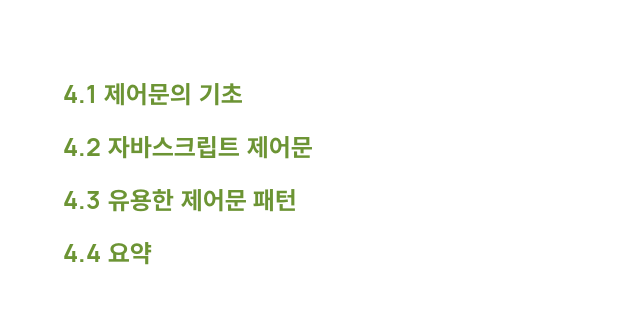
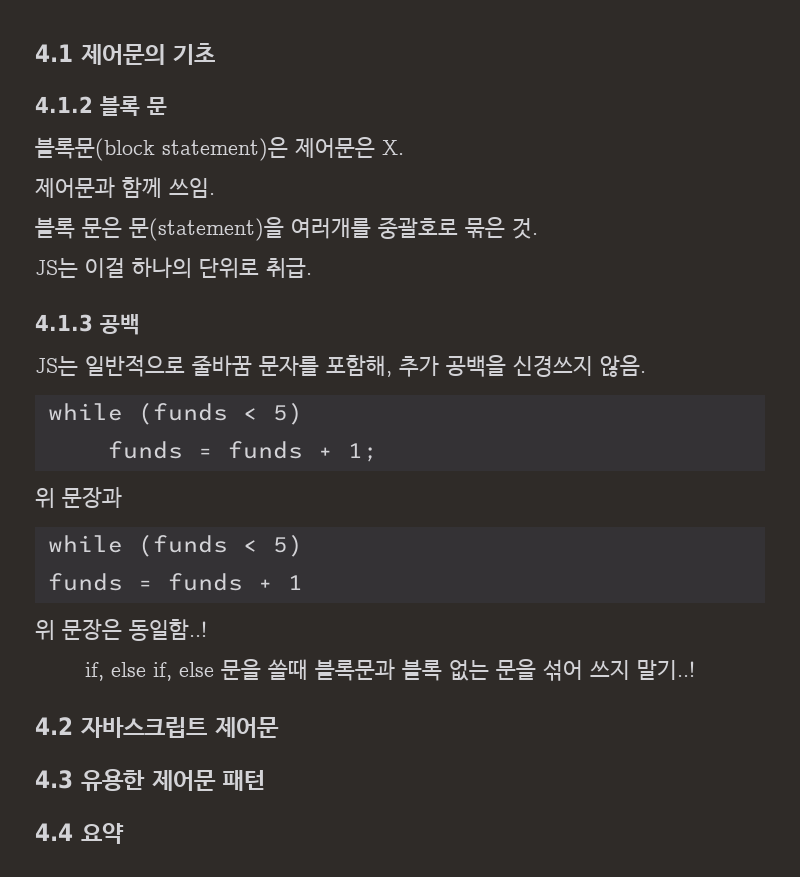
(243, 94) none -> [35,96,167,116] [35,137,404,161] [35,177,215,198] [35,217,538,241] [35,257,312,278] [35,314,140,335] [35,355,646,377] [47,402,303,425] [107,441,378,462] [35,487,122,508] [47,534,303,557] [47,573,303,591] [35,619,207,641] [84,659,695,681] // 4.1.2 블록 문 // 블록문(block statement)은 제어문은 X. // 제어문과 함께 쓰임. // 블록 문은 문(statement)을 여러개를 중괄호로 묶은 것. // JS는 이걸 하나의 단위로 취급. // 4.1.3 공백 // JS는 일반적으로 줄바꿈 문자를 포함해, 추가 공백을 신경쓰지 않음. // while (funds < 5) // funds = funds + 1; // 위 문장과 // while (funds < 5) // funds = funds + 1 // 위 문장은 동일함..! // if, else if, else 문을 쓸때 블록문과 블록 없는 문을 섞어 쓰지 말기..!

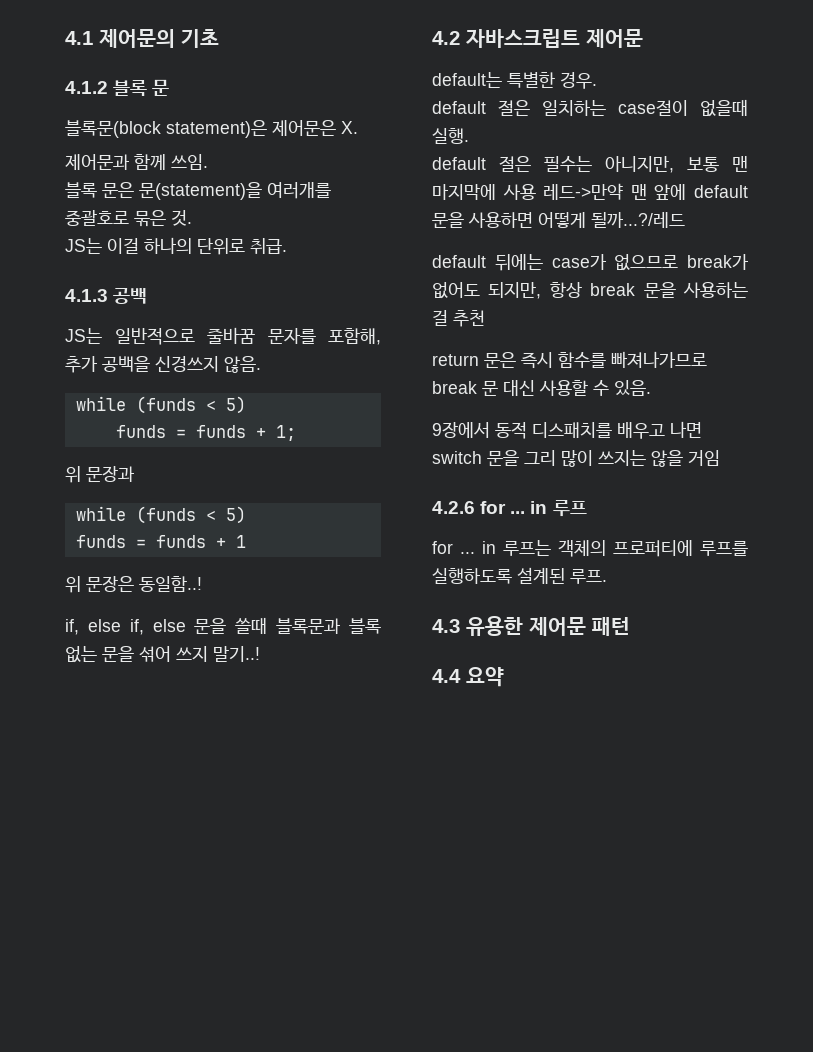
(279, 727) none -> [432,72,597,89] [432,99,748,117] [432,128,469,144] [432,156,748,173] [432,183,748,200] [432,212,685,228] [432,254,749,271] [432,282,748,299] [432,310,485,327] [432,351,707,369] [432,380,651,396] [432,421,702,439] [432,450,720,467] [432,500,587,517] [432,540,748,557] [432,567,607,584] // default는 특별한 경우. // default 절은 일치하는 case절이 없을때 실행. // default 절은 필수는 아니지만, 보통 맨 마지막에 사용 레드->만약 맨 앞에 default 문을 사용하면 어떻게 될까...?/레드 // default 뒤에는 case가 없으므로 break가 없어도 되지만, 항상 break 문을 사용하는 걸 추천 // return 문은 즉시 함수를 빠져나가므로 break 문 대신 사용할 수 있음. // 9장에서 동적 디스패치를 배우고 나면 switch 문을 그리 많이 쓰지는 않을 거임 // 4.2.6 for ... in 루프 // for ... in 루프는 객체의 프로퍼티에 루프를 실행하도록 설계된 루프.

